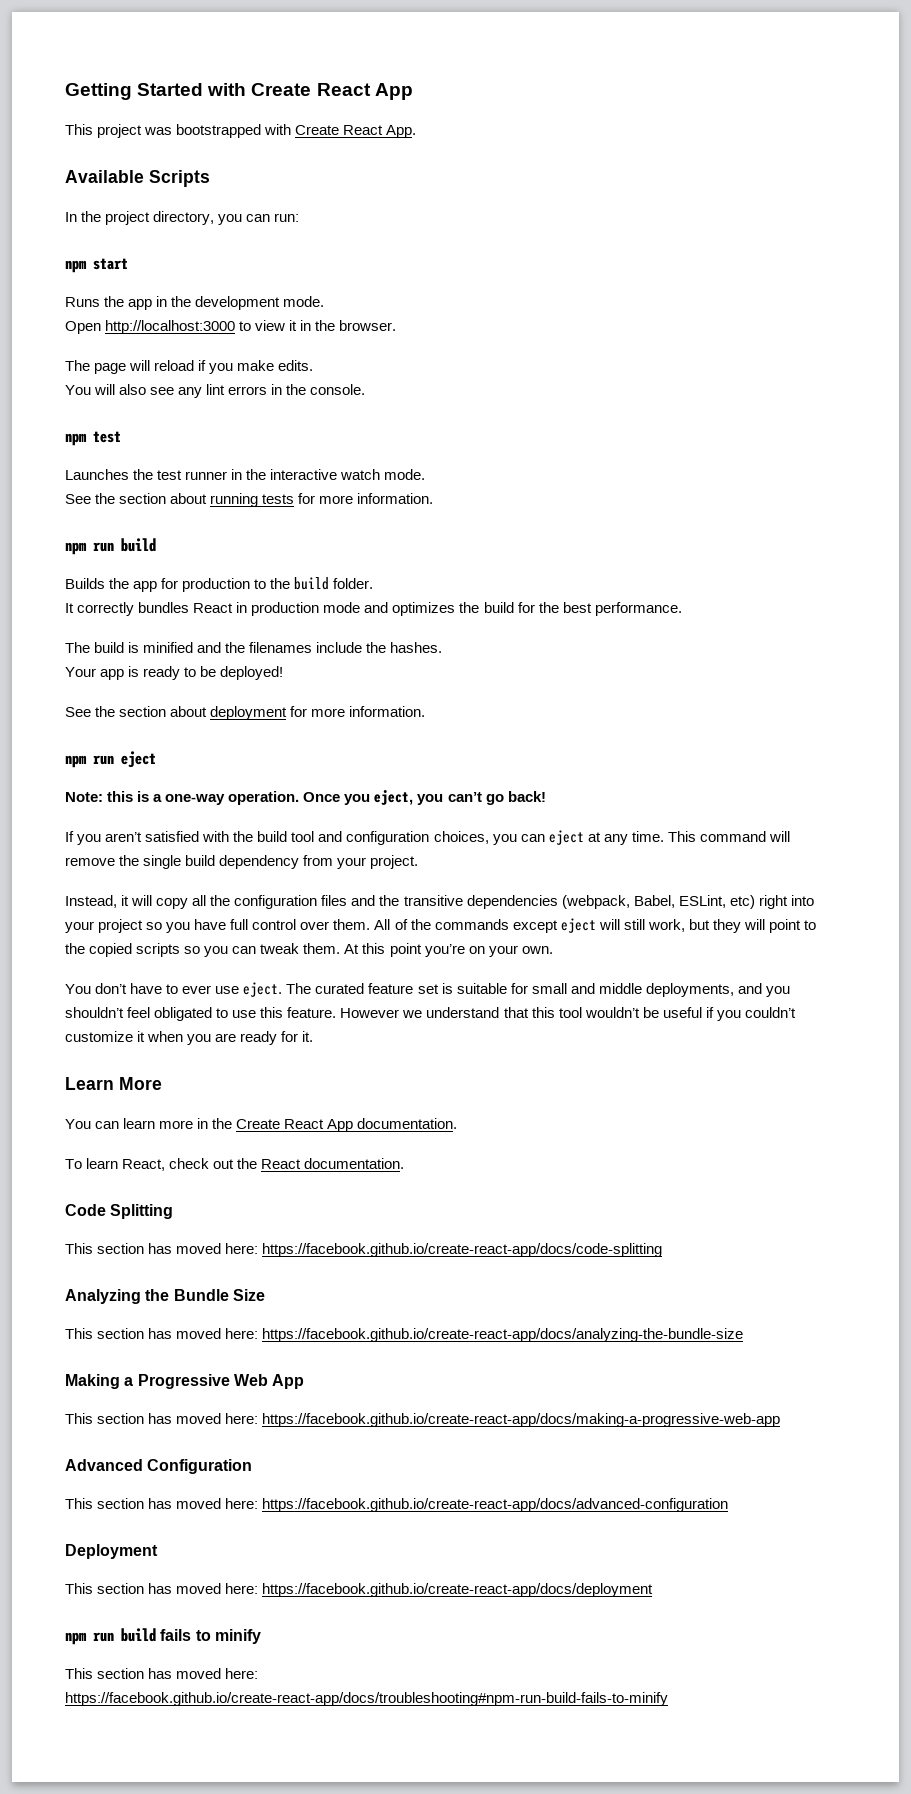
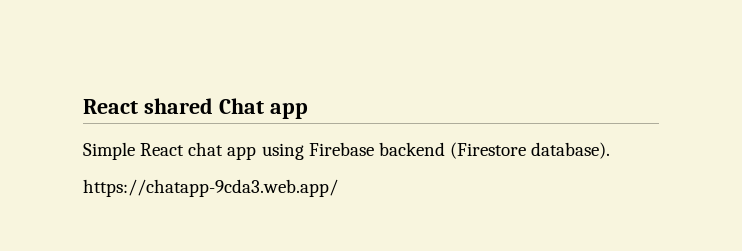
[65,83,413,100] [65,124,417,138] [65,170,210,187] [65,211,300,225] [65,258,128,273] [65,296,325,310] [65,320,397,334] [65,360,314,374] [65,384,366,398] [65,431,121,446] [65,469,426,480] [65,493,434,507] [65,538,156,555] [65,577,374,592] [65,602,682,616] [65,642,443,653] [65,666,284,680] [65,706,426,720] [65,751,156,768] [65,790,546,805] [65,830,790,845] [65,855,419,869] [65,895,814,909] [65,918,817,933] [65,943,553,957] [65,982,790,997] [65,1007,796,1021] [65,1031,314,1045] [65,1077,162,1090] [65,1118,458,1132] [65,1158,405,1171] [65,1204,174,1219] [65,1243,663,1257] [65,1289,265,1304] [65,1328,744,1342] [65,1374,305,1389] [65,1413,781,1427] [65,1459,253,1474] [65,1498,729,1512] [65,1544,158,1559] [65,1583,654,1597] [65,1628,261,1645] [65,1668,259,1679] [65,1692,668,1706] Getting Started with Create React App // This project was bootstrapped with Create React App. // Available Scripts // In the project directory, you can run: // npm start // Runs the app in the development mode. // Open http://localhost:3000 to view it in the browser. // The page will reload if you make edits. // You will also see any lint errors in the console. // npm test // Launches the test runner in the interactive watch mode. // See the section about running tests for more information. // npm run build // Builds the app for production to the build folder. // It correctly bundles React in production mode and optimizes the build for the best performance. // The build is minified and the filenames include the hashes. // Your app is ready to be deployed! // See the section about deployment for more information. // npm run eject // Note: this is a one-way operation. Once you eject, you can’t go back! // If you aren’t satisfied with the build tool and configuration choices, you can eject at any time. This command will remove the single build dependency from your project. // Instead, it will copy all the configuration files and the transitive dependencies (webpack, Babel, ESLint, etc) right into your project so you have full control over them. All of the commands except eject will still work, but they will point to the copied scripts so you can tweak them. At this point you’re on your own. // You don’t have to ever use eject. The curated feature set is suitable for small and middle deployments, and you shouldn’t feel obligated to use this feature. However we understand that this tool wouldn’t be useful if you couldn’t customize it when you are ready for it. // Learn More // You can learn more in the Create React App documentation. // To learn React, check out the React documentation. // Code Splitting // This section has moved here: https://facebook.github.io/create-react-app/docs/code-splitting // Analyzing the Bundle Size // This section has moved here: https://facebook.github.io/create-react-app/docs/analyzing-the-bundle-size // Making a Progressive Web App // This section has moved here: https://facebook.github.io/create-react-app/docs/making-a-progressive-web-app // Advanced Configuration // This section has moved here: https://facebook.github.io/create-react-app/docs/advanced-configuration // Deployment // This section has moved here: https://facebook.github.io/create-react-app/docs/deployment // npm run build fails to minify // This section has moved here: https://facebook.github.io/create-react-app/docs/troubleshooting#npm-run-build-fails-to-minify -> [83,98,308,119] [83,142,611,160] [83,179,338,197] React shared Chat app // Simple React chat app using Firebase backend (Firestore database). // https://chatapp-9cda3.web.app/

